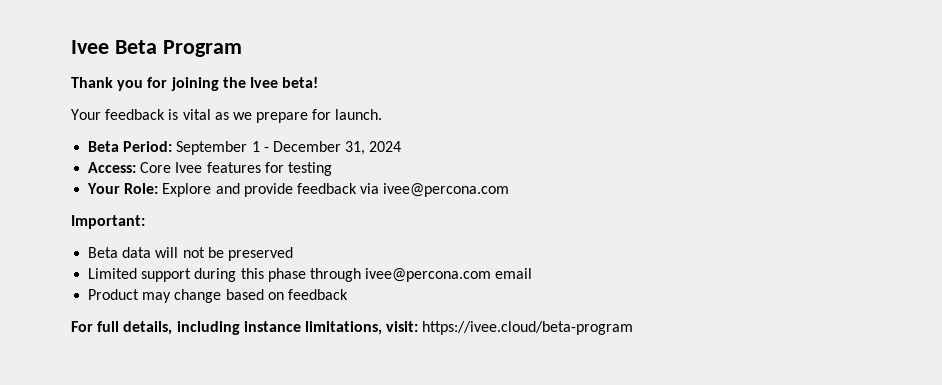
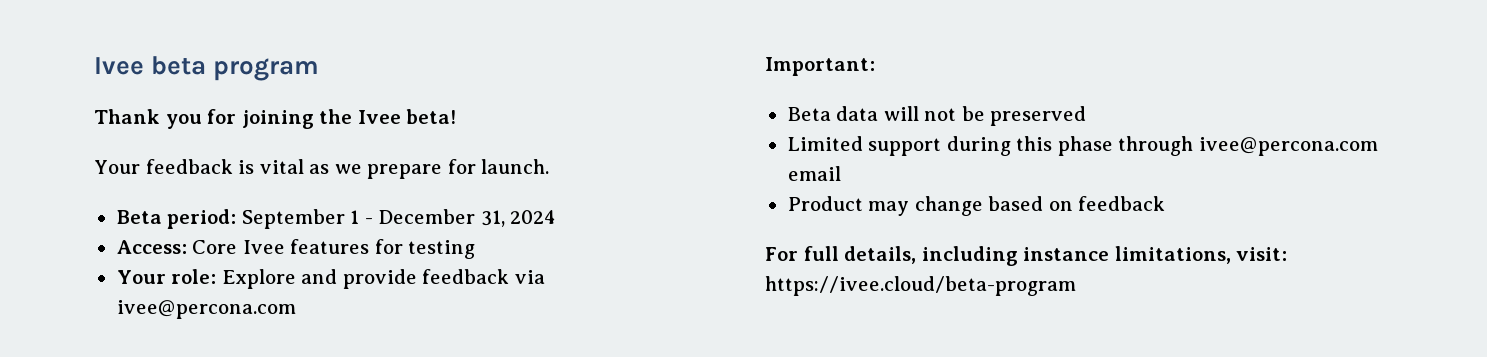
[71,40,242,57] Ivee Beta Program -> [94,56,320,81] Ivee beta program
[123,141,173,152] Period: -> [167,209,237,229] period:
[124,183,159,194] Role: -> [171,269,217,284] role:

